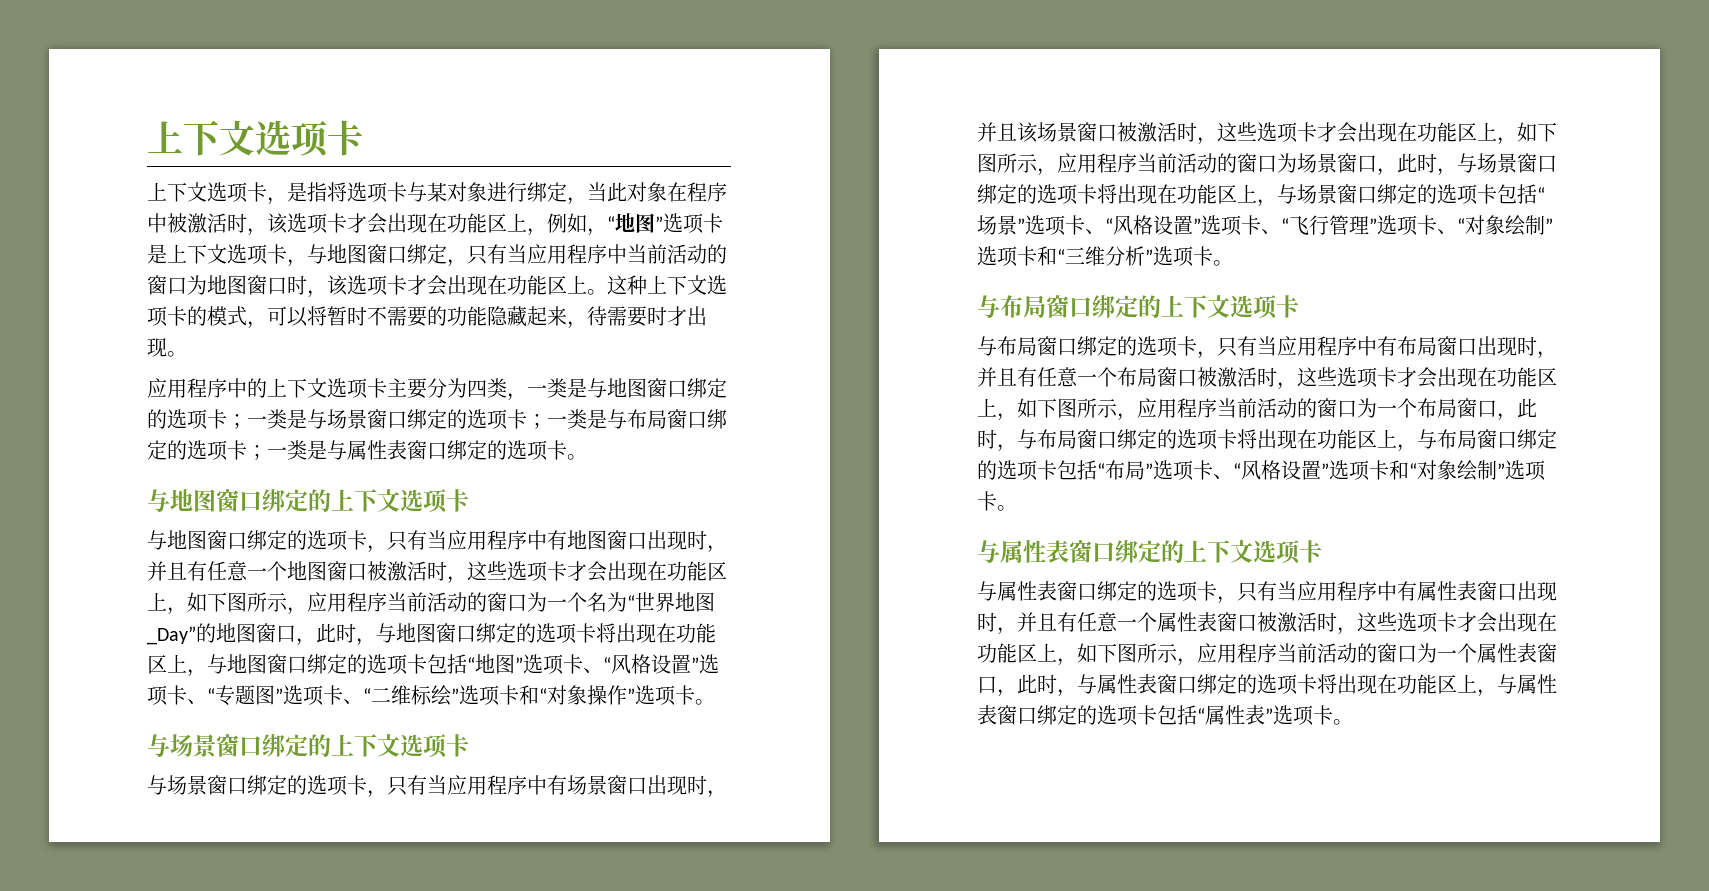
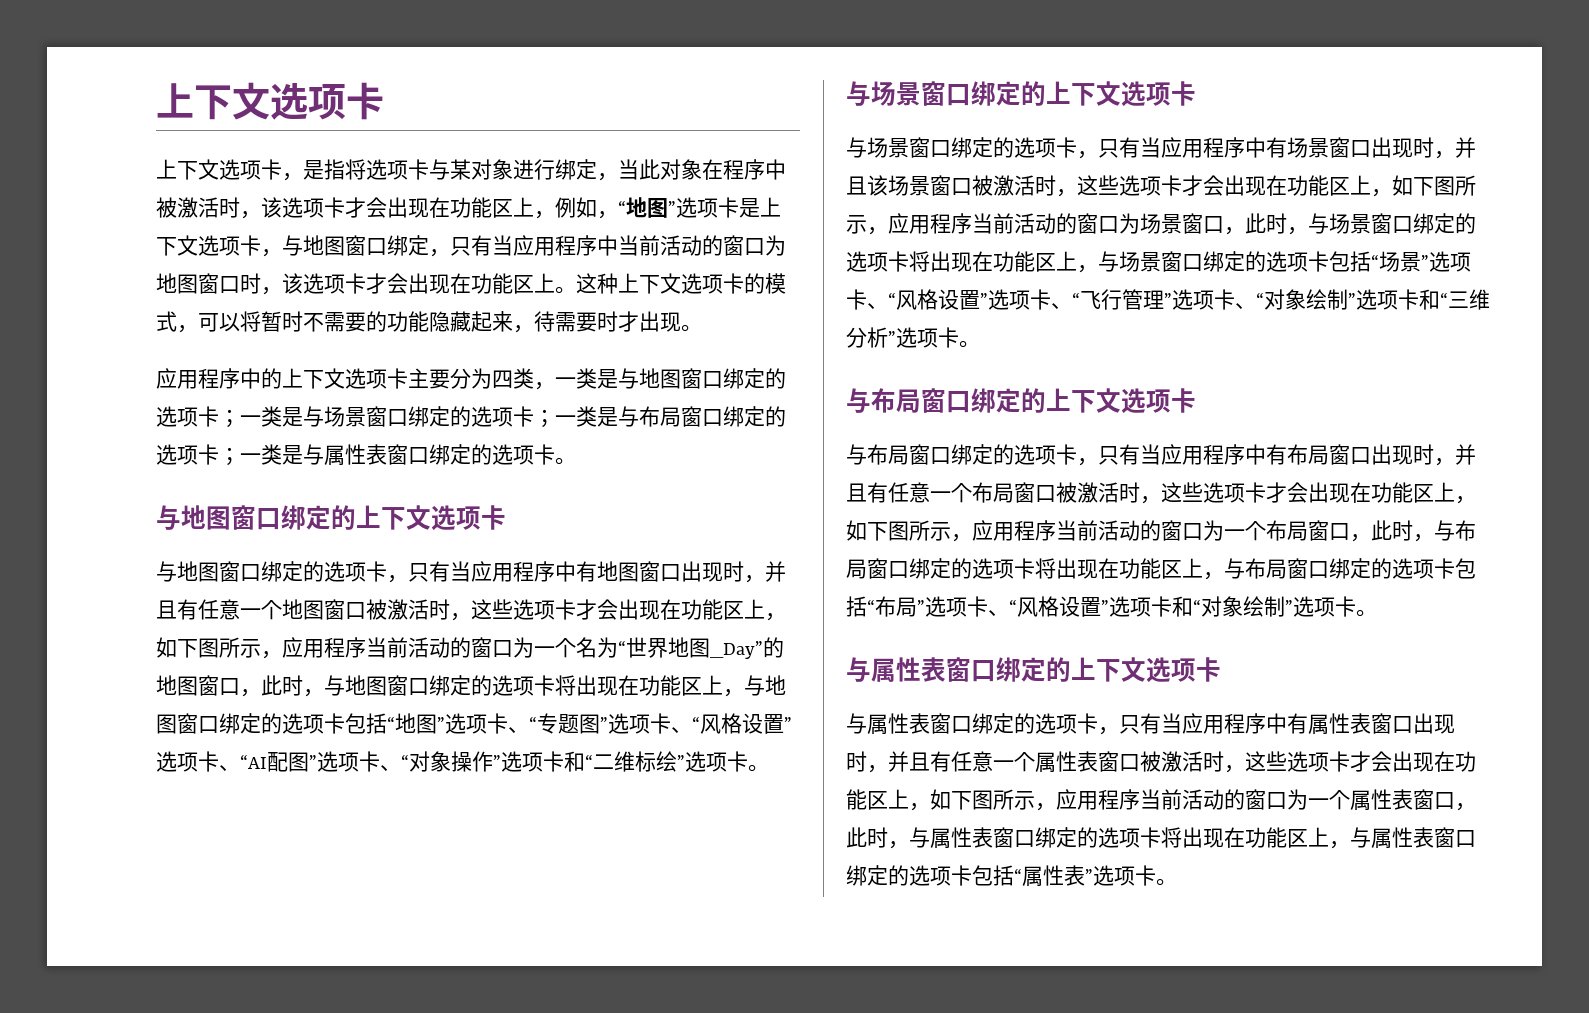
[611,654,719,674] [147,685,627,706] 风格设置”选项卡、“专题图”选项卡、“二维标绘”选项卡和“对象操作 -> [537,713,792,734] [156,751,677,772] 专题图”选项卡、“风格设置”选项卡、“AI配图”选项卡、“对象操作”选项卡和“二维标绘

